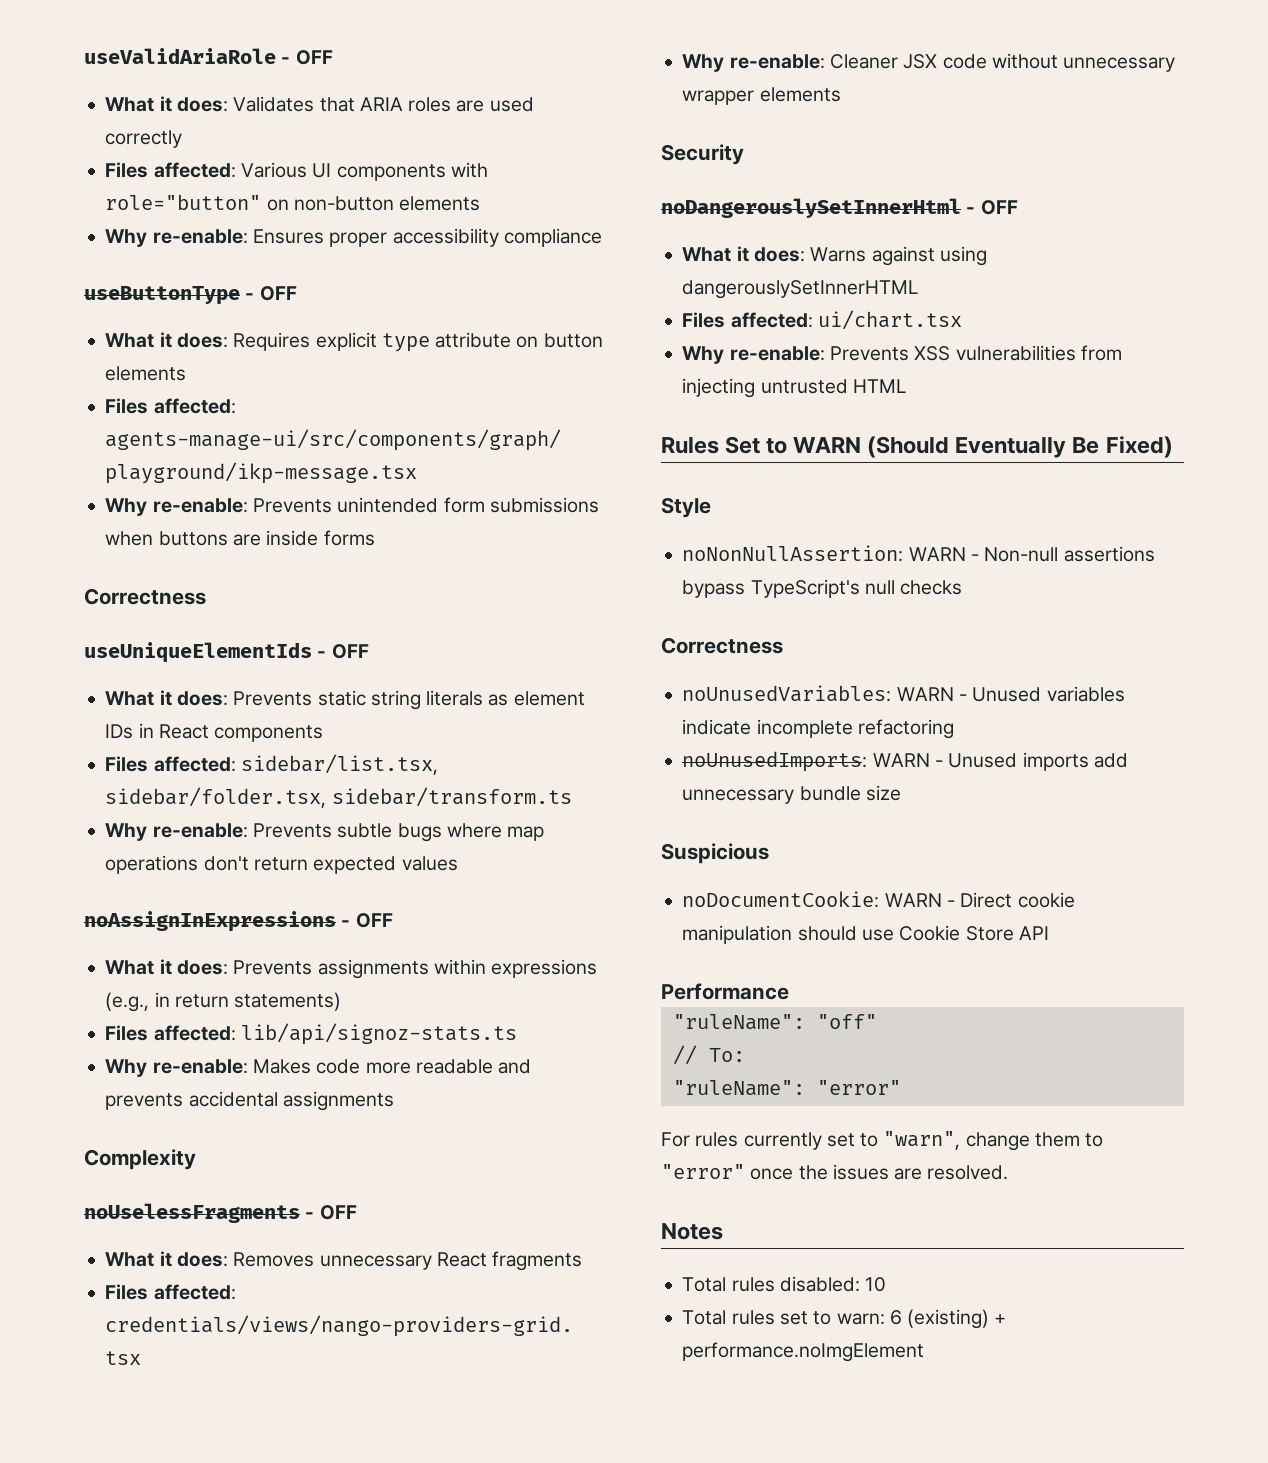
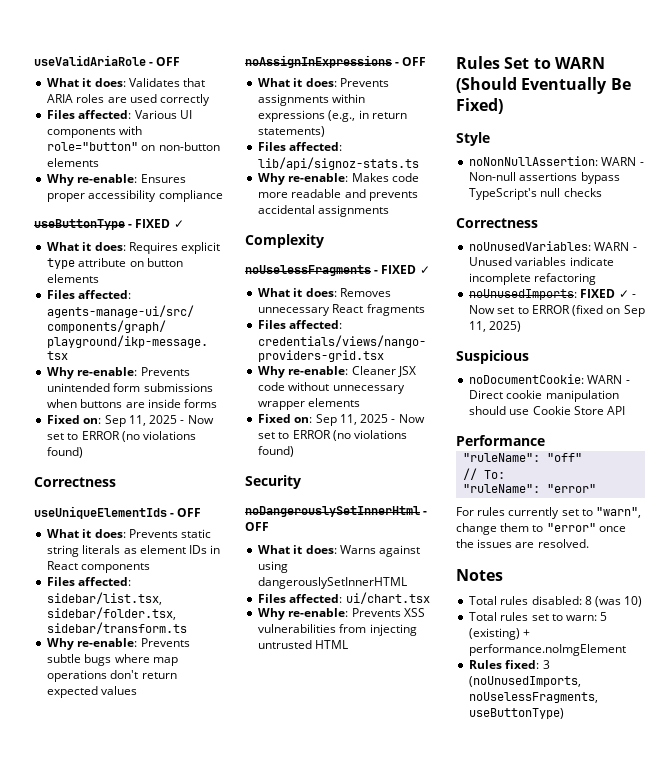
[259,286,297,301] OFF -> [135,219,184,228] FIXED ✓
(375, 538) none -> [47,415,214,427] [47,431,197,442] [47,447,84,458] // Fixed on: Sep 11, 2025 - Now set to ERROR (no violations found)
[319,1205,357,1220] OFF -> [381,265,430,274] FIXED ✓
(841, 94) none -> [258,414,425,426] [258,430,408,441] [258,446,295,457] // Fixed on: Sep 11, 2025 - Now set to ERROR (no violations found)
[872,752,1128,771] [682,785,901,804] WARN - Unused imports add unnecessary bundle size -> [580,289,636,298] [469,305,645,317] [469,321,522,332] FIXED ✓ - Now set to ERROR (fixed on Sep 11, 2025)
[865,1277,887,1292] 10 -> [584,596,643,607] 8 (was 10)
[889,1310,902,1325] 6 -> [600,612,608,621] 5
(925, 1352) none -> [469,660,550,669] [469,676,582,687] [469,692,599,703] [469,708,565,719] // Rules fixed: 3 (noUnusedImports, noUselessFragments, useButtonType)

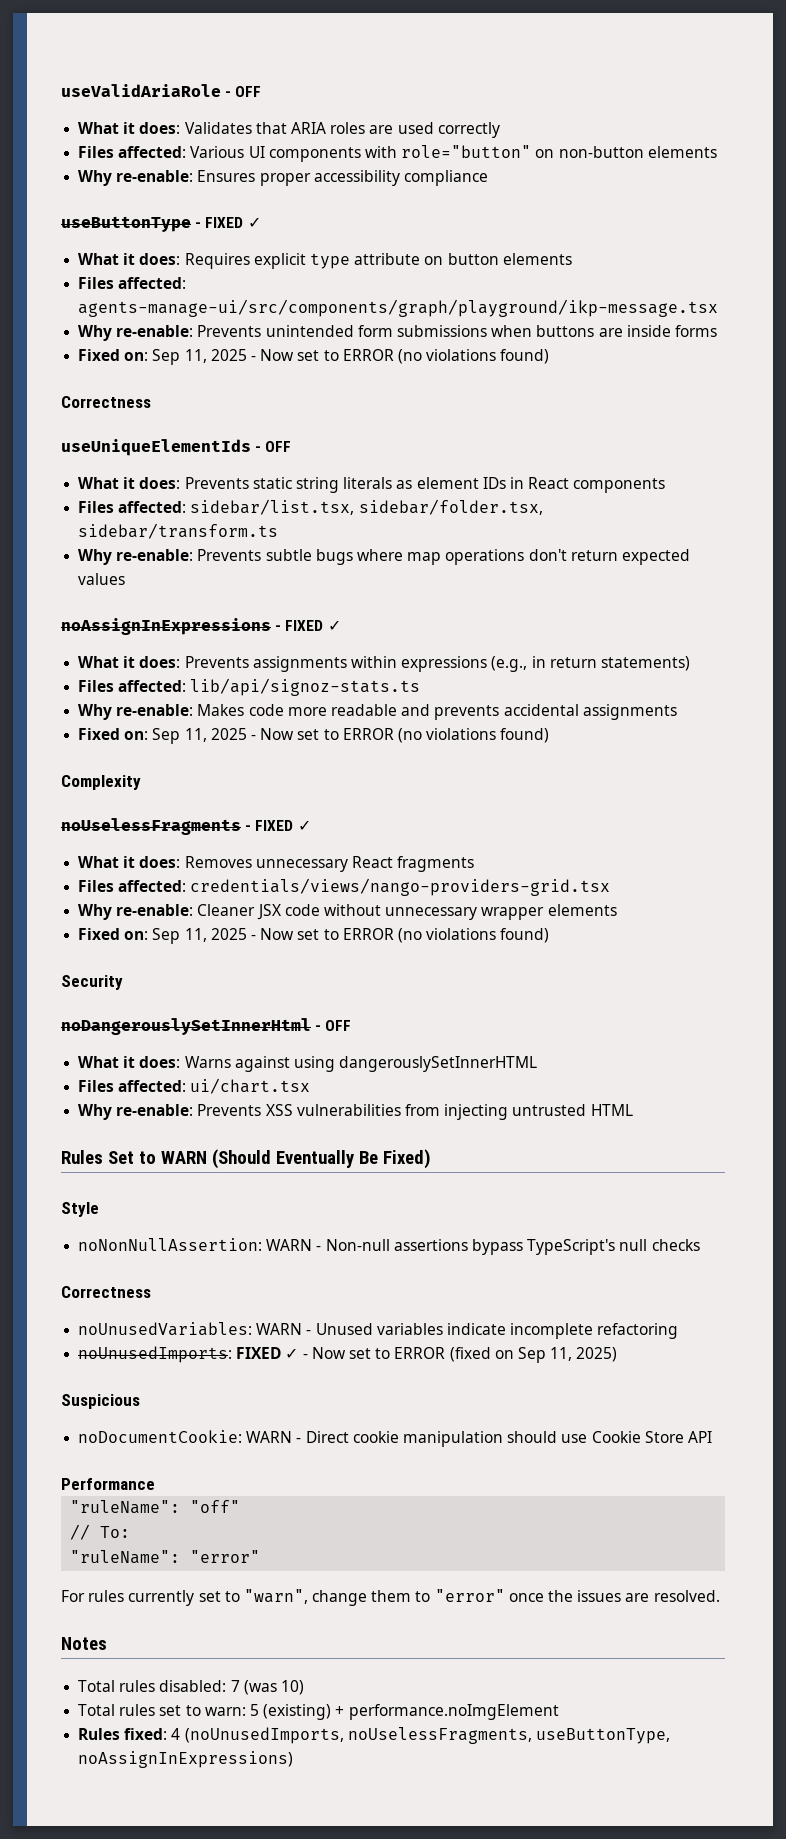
[402,57,427,66] OFF -> [285,620,341,631] FIXED ✓
(390, 211) none -> [78,728,550,744] // Fixed on: Sep 11, 2025 - Now set to ERROR (no violations found)
[584,596,592,605] 8 -> [230,1680,240,1692] 7
[542,660,550,669] 3 -> [171,1728,181,1740] 4
[469,708,565,719] useButtonType) -> [535,1728,670,1744] [78,1751,294,1768] useButtonType, noAssignInExpressions)

